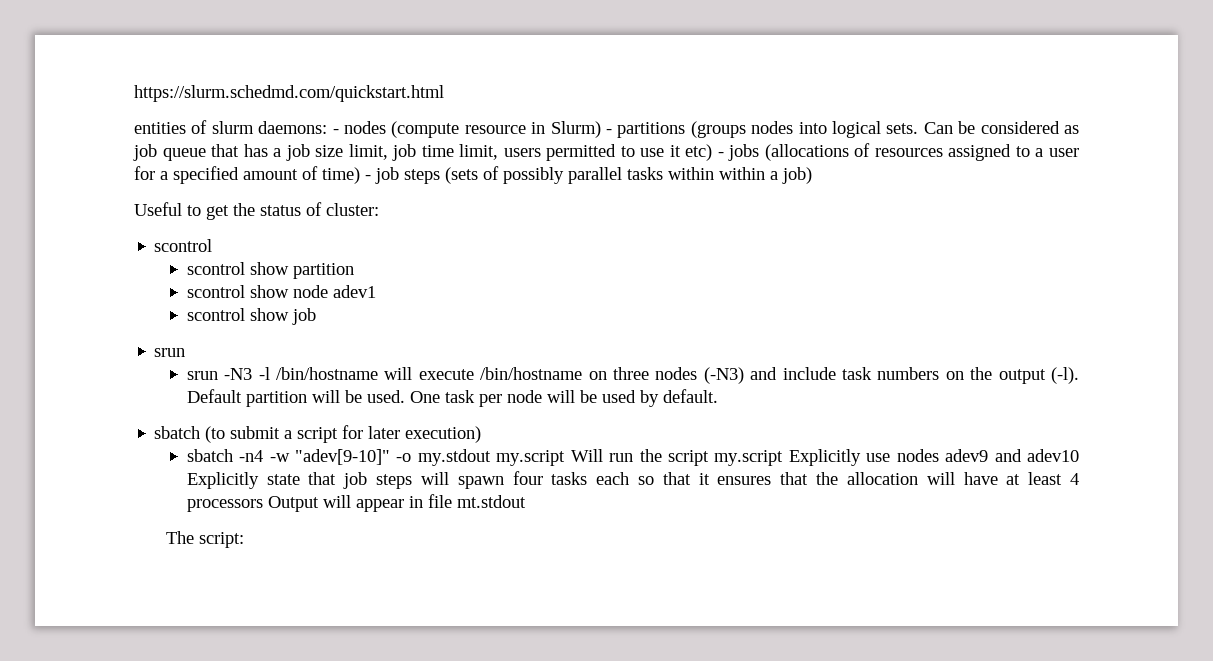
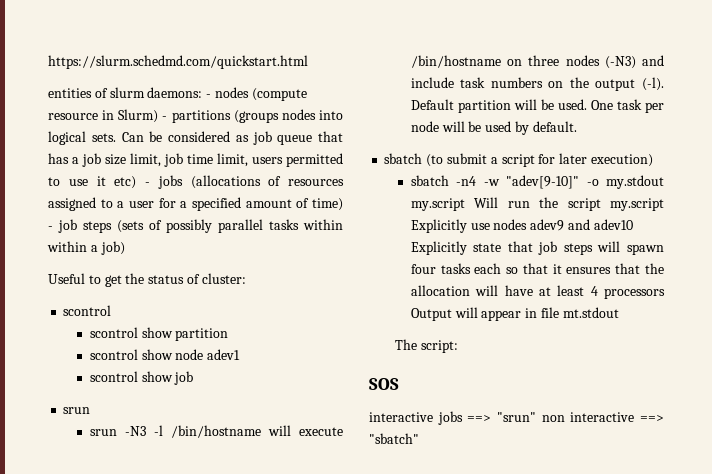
(245, 540) none -> [369,378,399,390] [369,411,664,425] [369,433,419,444] // SOS // interactive jobs ==> "srun" non interactive ==> "sbatch"

